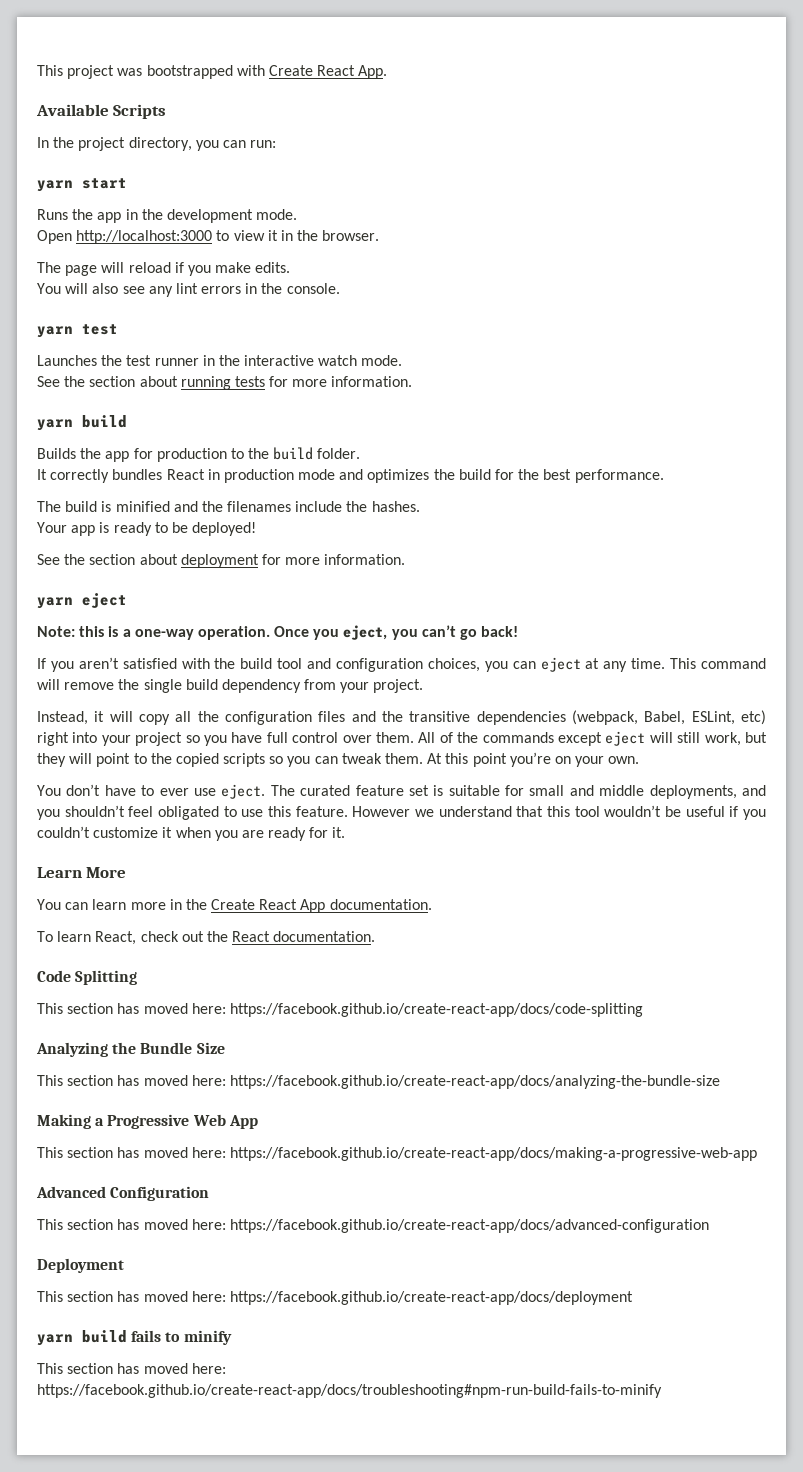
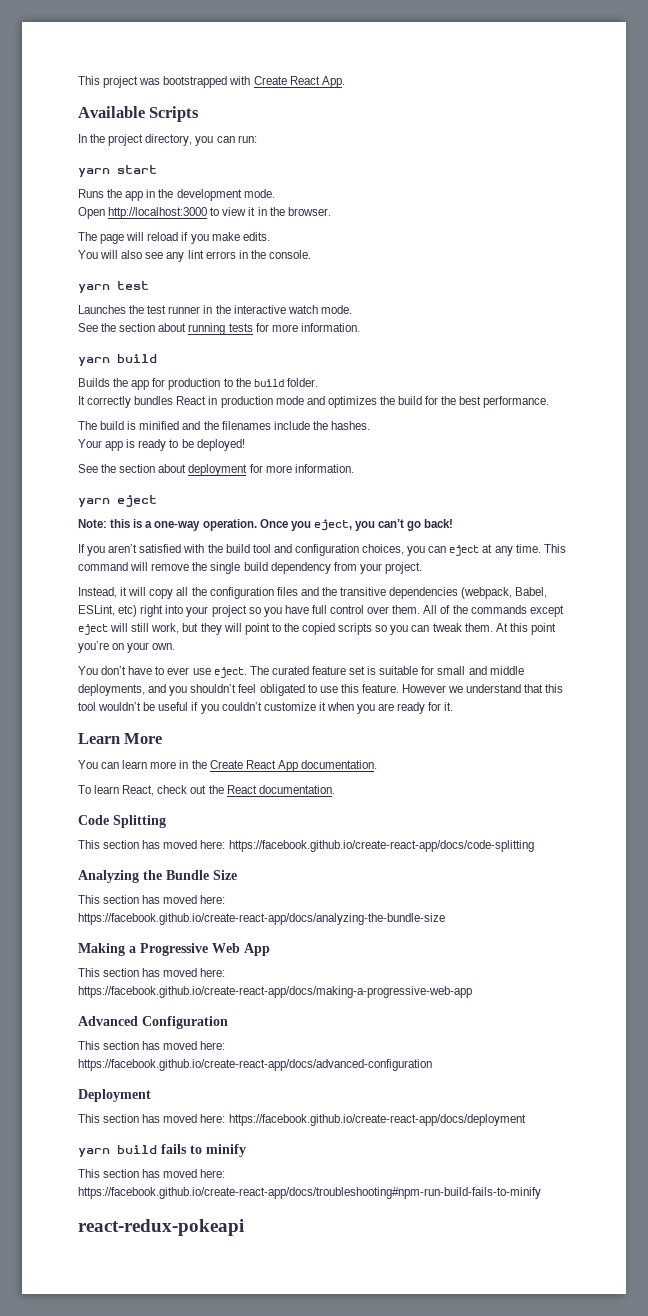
(662, 1391) none -> [78,1219,244,1236] // react-redux-pokeapi

